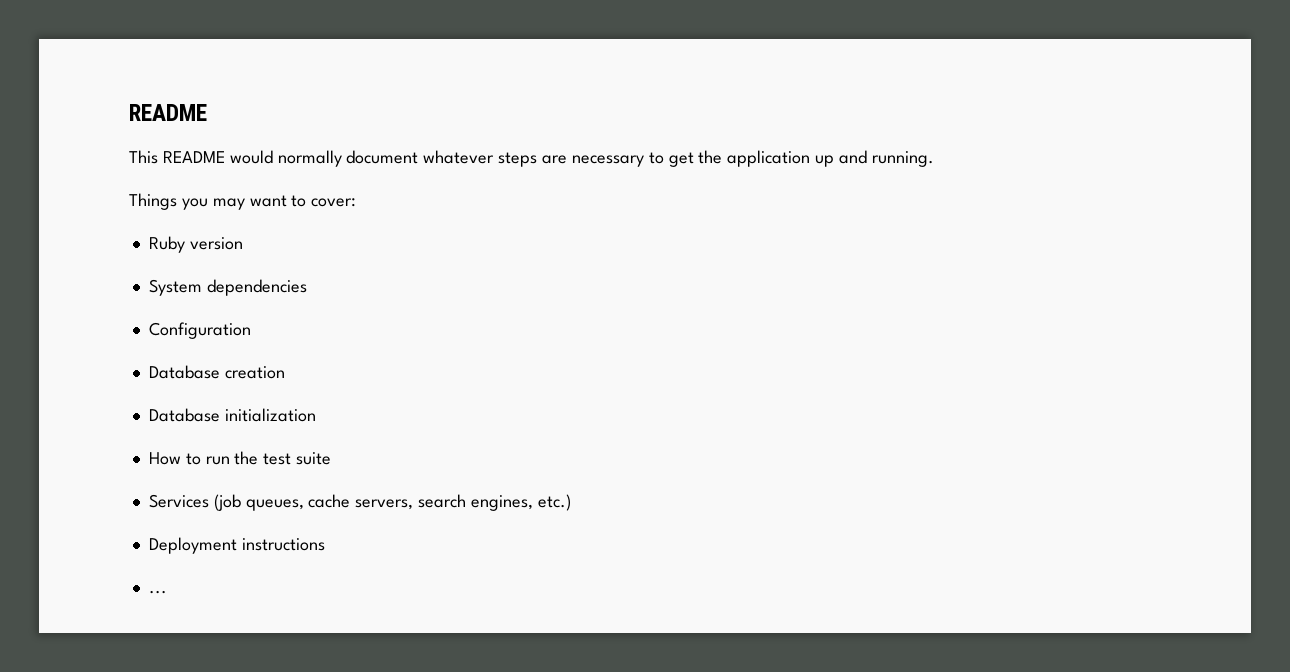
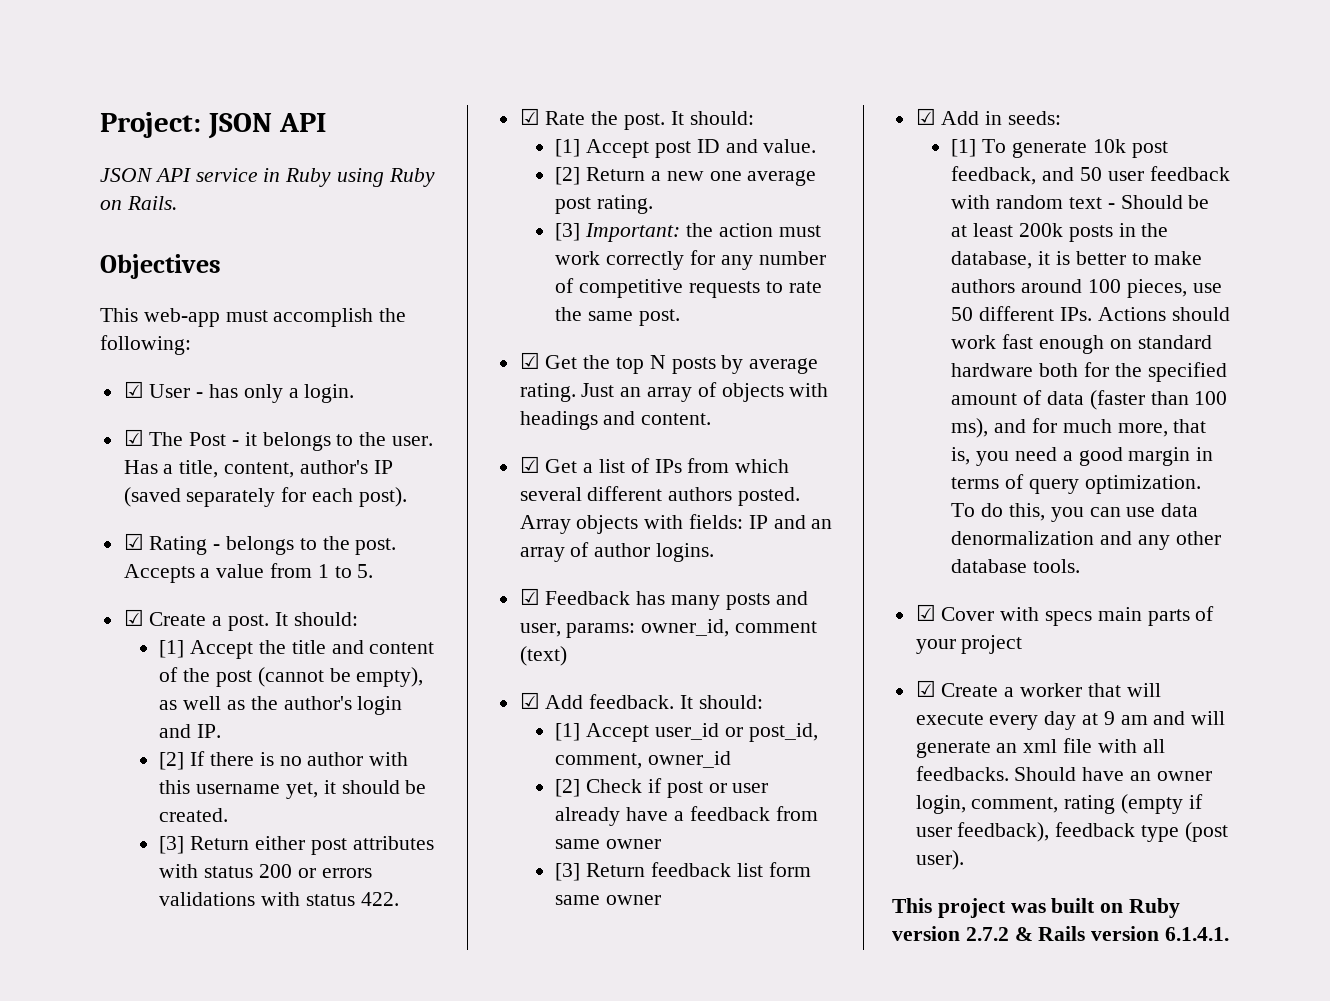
[129,104,207,121] [129,150,934,167] [129,193,357,210] [148,236,243,253] [148,279,307,296] [148,322,251,339] [148,365,285,379] [148,408,316,422] [148,451,332,465] [148,494,571,511] [148,537,325,554] [148,590,167,594] README // This README would normally document whatever steps are necessary to get the application up and running. // Things you may want to cover: // Ruby version // System dependencies // Configuration // Database creation // Database initialization // How to run the test suite // Services (job queues, cache servers, search engines, etc.) // Deployment instructions // ... -> [100,112,326,139] [100,168,435,187] [100,196,177,210] [100,254,221,279] [100,308,407,327] [100,335,191,355] [123,381,355,403] [123,429,434,451] [123,460,393,478] [123,487,407,507] [123,533,397,555] [123,563,374,583] [123,609,358,631] [159,640,435,659] [159,667,424,687] [159,696,403,715] [159,724,222,738] [159,751,409,770] [159,780,427,799] [159,808,229,822] [159,836,434,855] [159,864,372,878] [159,892,399,906] [519,108,754,130] [555,139,817,158] [555,167,817,186] [555,195,654,214] [555,223,821,242] [555,250,826,270] [555,278,822,298] [555,307,680,326] [519,352,819,374] [519,382,829,402] [519,411,712,430] [519,456,790,473] [519,486,801,506] [519,514,833,534] [519,542,715,562] [519,588,808,610] [519,619,818,638] [519,646,567,666] [519,692,763,709] [555,723,818,742] [555,751,732,769] [555,778,769,798] [555,806,818,826] [555,839,662,849] [555,862,811,881] [555,895,662,905] [915,108,1062,125] [951,139,1168,158] [951,166,1230,185] [951,195,1210,209] [951,223,1169,242] [951,251,1203,269] [951,279,1222,298] [951,306,1230,321] [951,334,1212,354] [951,362,1227,382] [951,390,1228,410] [951,418,1207,438] [951,447,1214,466] [951,474,1201,494] [951,503,1199,522] [951,531,1221,550] [951,559,1081,573] [915,604,1215,626] [915,635,1023,654] [915,680,1161,697] [915,711,1226,730] [915,738,1165,758] [915,766,1212,781] [915,794,1203,814] [915,822,1228,842] [915,850,964,870] [892,898,1181,918] [892,926,1230,941] Project: JSON API // JSON API service in Ruby using Ruby on Rails. // Objectives // This web-app must accomplish the following: // ☑ User - has only a login. // ☑ The Post - it belongs to the user. Has a title, content, author's IP (saved separately for each post). // ☑ Rating - belongs to the post. Accepts a value from 1 to 5. // ☑ Create a post. It should: // [1] Accept the title and content of the post (cannot be empty), as well as the author's login and IP. // [2] If there is no author with this username yet, it should be created. // [3] Return either post attributes with status 200 or errors validations with status 422. // ☑ Rate the post. It should: // [1] Accept post ID and value. // [2] Return a new one average post rating. // [3] Important: the action must work correctly for any number of competitive requests to rate the same post. // ☑ Get the top N posts by average rating. Just an array of objects with headings and content. // ☑ Get a list of IPs from which several different authors posted. Array objects with fields: IP and an array of author logins. // ☑ Feedback has many posts and user, params: owner_id, comment (text) // ☑ Add feedback. It should: // [1] Accept user_id or post_id, comment, owner_id // [2] Check if post or user already have a feedback from same owner // [3] Return feedback list form same owner // ☑ Add in seeds: // [1] To generate 10k post feedback, and 50 user feedback with random text - Should be at least 200k posts in the database, it is better to make authors around 100 pieces, use 50 different IPs. Actions should work fast enough on standard hardware both for the specified amount of data (faster than 100 ms), and for much more, that is, you need a good margin in terms of query optimization. To do this, you can use data denormalization and any other database tools. // ☑ Cover with specs main parts of your project // ☑ Create a worker that will execute every day at 9 am and will generate an xml file with all feedbacks. Should have an owner login, comment, rating (empty if user feedback), feedback type (post user). // This project was built on Ruby version 2.7.2 & Rails version 6.1.4.1.

